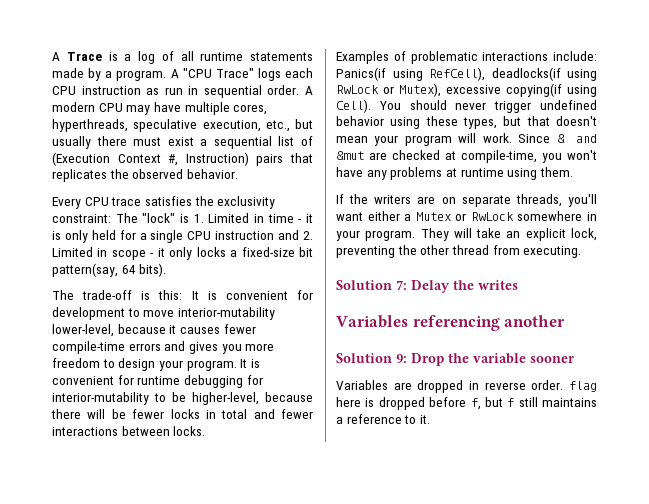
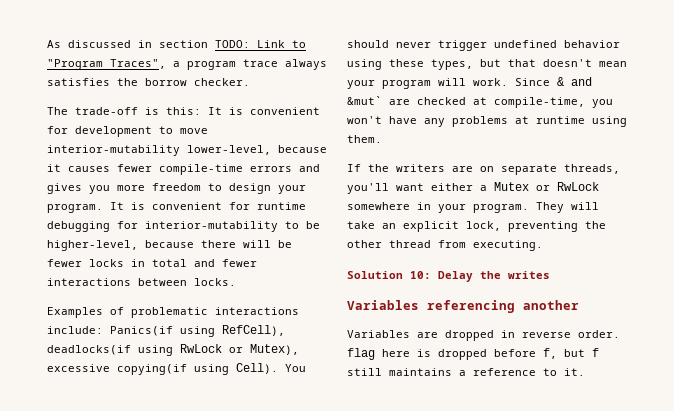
[52,51,313,64] [52,68,313,81] [52,85,313,98] [52,102,268,115] [52,119,313,132] [52,136,313,149] [52,152,313,166] [52,169,238,182] [52,196,276,209] [52,213,313,223] [52,230,313,243] [52,247,314,260] [52,263,167,277] A Trace is a log of all runtime statements made by a program. A "CPU Trace" logs each CPU instruction as run in sequential order. A modern CPU may have multiple cores, hyperthreads, speculative execution, etc., but usually there must exist a sequential list of (Execution Context #, Instruction) pairs that replicates the observed behavior. // Every CPU trace satisfies the exclusivity constraint: The "lock" is 1. Limited in time - it is only held for a single CPU instruction and 2. Limited in scope - it only locks a fixed-size bit pattern(say, 64 bits). -> [47,40,306,48] [47,59,327,70] [47,78,250,86] As discussed in section TODO: Link to "Program Traces", a program trace always satisfies the borrow checker.
[336,151,364,160] &mut -> [347,96,382,105] &mut`
[396,280,407,290] 7: -> [410,271,431,279] 10:
[336,353,575,366] // Solution 9: Drop the variable sooner -> (579, 305) none

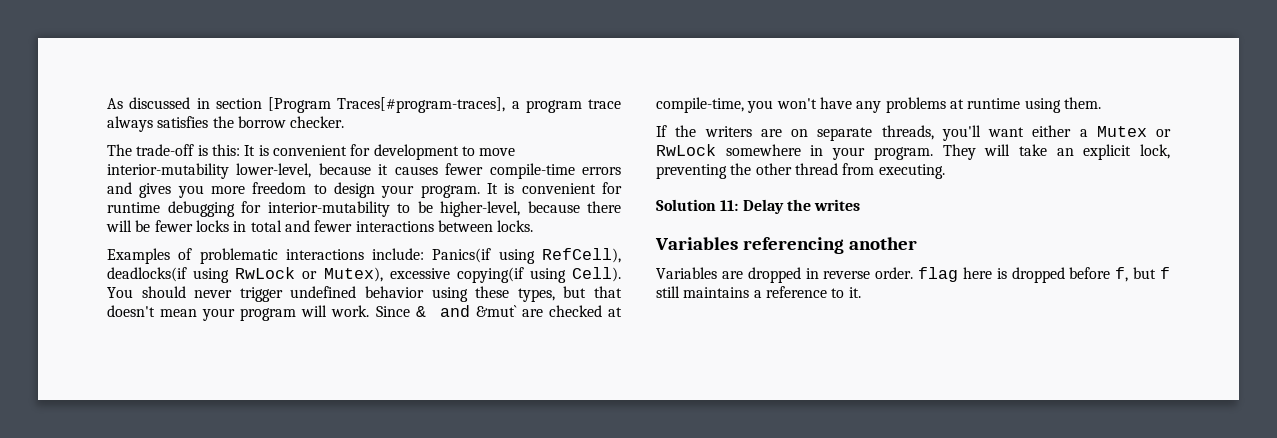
[215,40,306,48] [47,59,166,70] TODO: Link to "Program Traces", -> [268,97,506,113] [Program Traces[#program-traces],
[410,271,431,279] 10: -> [720,200,739,211] 11:

